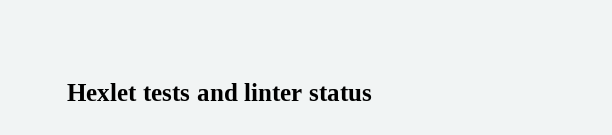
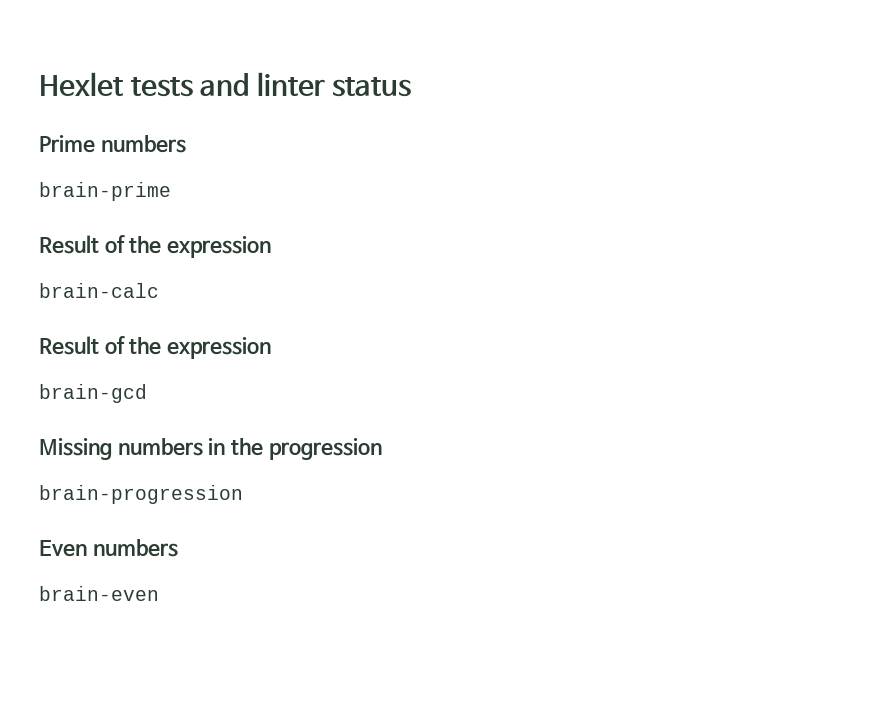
(372, 93) none -> [39,135,186,153] [39,182,171,201] [39,235,272,258] [39,283,159,298] [39,336,272,359] [39,384,147,403] [39,438,382,460] [39,485,243,504] [39,539,178,557] [39,586,159,601] // Prime numbers // brain-prime // Result of the expression // brain-calc // Result of the expression // brain-gcd // Missing numbers in the progression // brain-progression // Even numbers // brain-even

